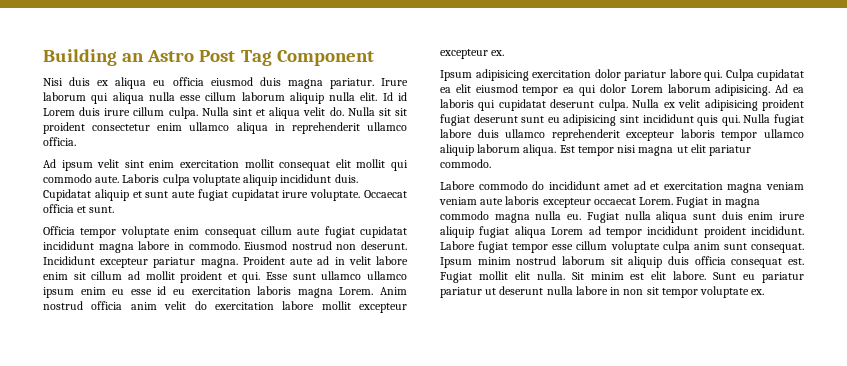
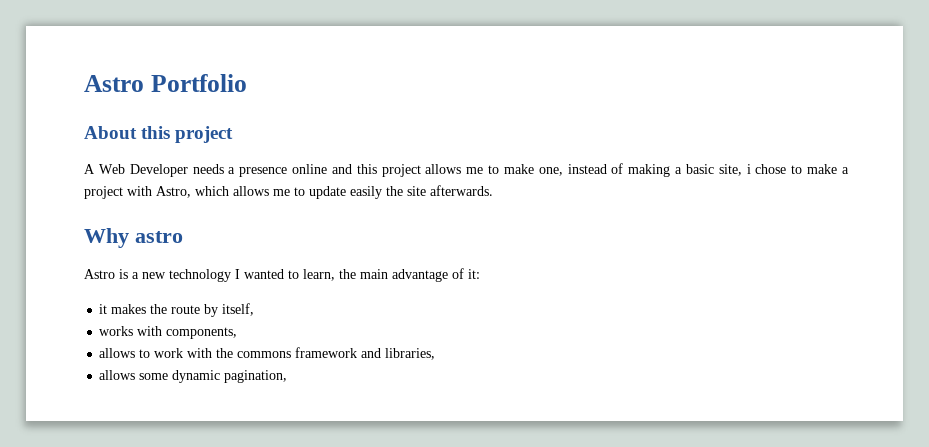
[43,49,374,66] [43,77,408,89] [43,92,407,104] [43,107,407,119] [43,122,407,134] [43,137,76,146] [43,159,408,171] [43,174,358,186] [43,189,407,201] [43,204,115,213] [43,226,407,238] [43,241,407,253] [43,256,409,268] [43,271,407,283] [43,286,407,298] [43,301,407,313] [440,49,505,59] [440,69,804,81] [440,84,804,96] [440,99,804,111] [440,114,804,126] [440,129,804,141] [440,144,752,156] [440,159,491,168] [440,181,804,193] [439,196,760,208] [440,211,805,223] [440,226,804,238] [440,241,804,253] [440,256,804,268] [440,271,804,283] [440,286,765,298] Building an Astro Post Tag Component // Nisi duis ex aliqua eu officia eiusmod duis magna pariatur. Irure laborum qui aliqua nulla esse cillum laborum aliquip nulla elit. Id id Lorem duis irure cillum culpa. Nulla sint et aliqua velit do. Nulla sit sit proident consectetur enim ullamco aliqua in reprehenderit ullamco officia. // Ad ipsum velit sint enim exercitation mollit consequat elit mollit qui commodo aute. Laboris culpa voluptate aliquip incididunt duis. Cupidatat aliquip et sunt aute fugiat cupidatat irure voluptate. Occaecat officia et sunt. // Officia tempor voluptate enim consequat cillum aute fugiat cupidatat incididunt magna labore in commodo. Eiusmod nostrud non deserunt. Incididunt excepteur pariatur magna. Proident aute ad in velit labore enim sit cillum ad mollit proident et qui. Esse sunt ullamco ullamco ipsum enim eu esse id eu exercitation laboris magna Lorem. Anim nostrud officia anim velit do exercitation labore mollit excepteur excepteur ex. // Ipsum adipisicing exercitation dolor pariatur labore qui. Culpa cupidatat ea elit eiusmod tempor ea qui dolor Lorem laborum adipisicing. Ad ea laboris qui cupidatat deserunt culpa. Nulla ex velit adipisicing proident fugiat deserunt sunt eu adipisicing sint incididunt quis qui. Nulla fugiat labore duis ullamco reprehenderit excepteur laboris tempor ullamco aliquip laborum aliqua. Est tempor nisi magna ut elit pariatur commodo. // Labore commodo do incididunt amet ad et exercitation magna veniam veniam aute laboris excepteur occaecat Lorem. Fugiat in magna commodo magna nulla eu. Fugiat nulla aliqua sunt duis enim irure aliquip fugiat aliqua Lorem ad tempor incididunt proident incididunt. Labore fugiat tempor esse cillum voluptate culpa anim sunt consequat. Ipsum minim nostrud laborum sit aliquip duis officia consequat est. Fugiat mollit elit nulla. Sit minim est elit labore. Sunt eu pariatur pariatur ut deserunt nulla labore in non sit tempor voluptate ex. -> [84,74,247,92] [84,126,234,143] [84,163,850,177] [84,185,493,199] [84,228,183,248] [84,268,480,282] [99,303,255,317] [99,326,238,339] [99,347,436,360] [99,370,288,383] Astro Portfolio // About this project // A Web Developer needs a presence online and this project allows me to make one, instead of making a basic site, i chose to make a project with Astro, which allows me to update easily the site afterwards. // Why astro // Astro is a new technology I wanted to learn, the main advantage of it: // it makes the route by itself, // works with components, // allows to work with the commons framework and libraries, // allows some dynamic pagination,

